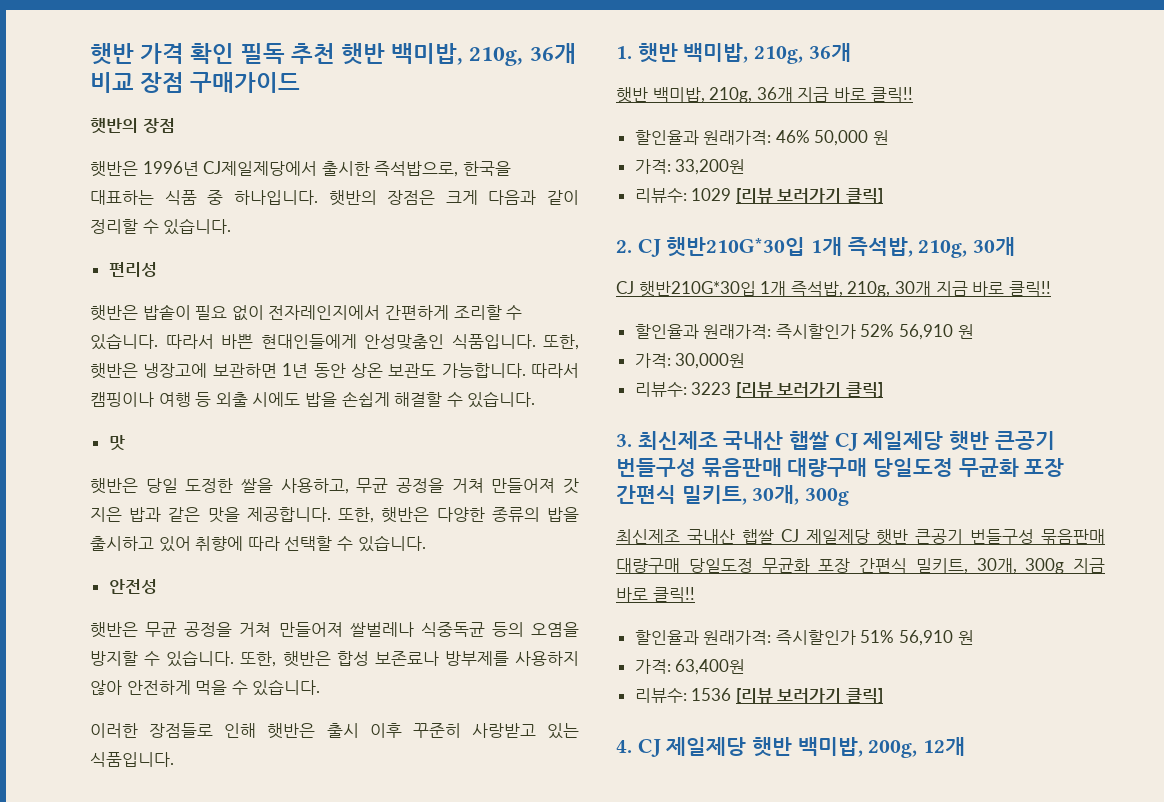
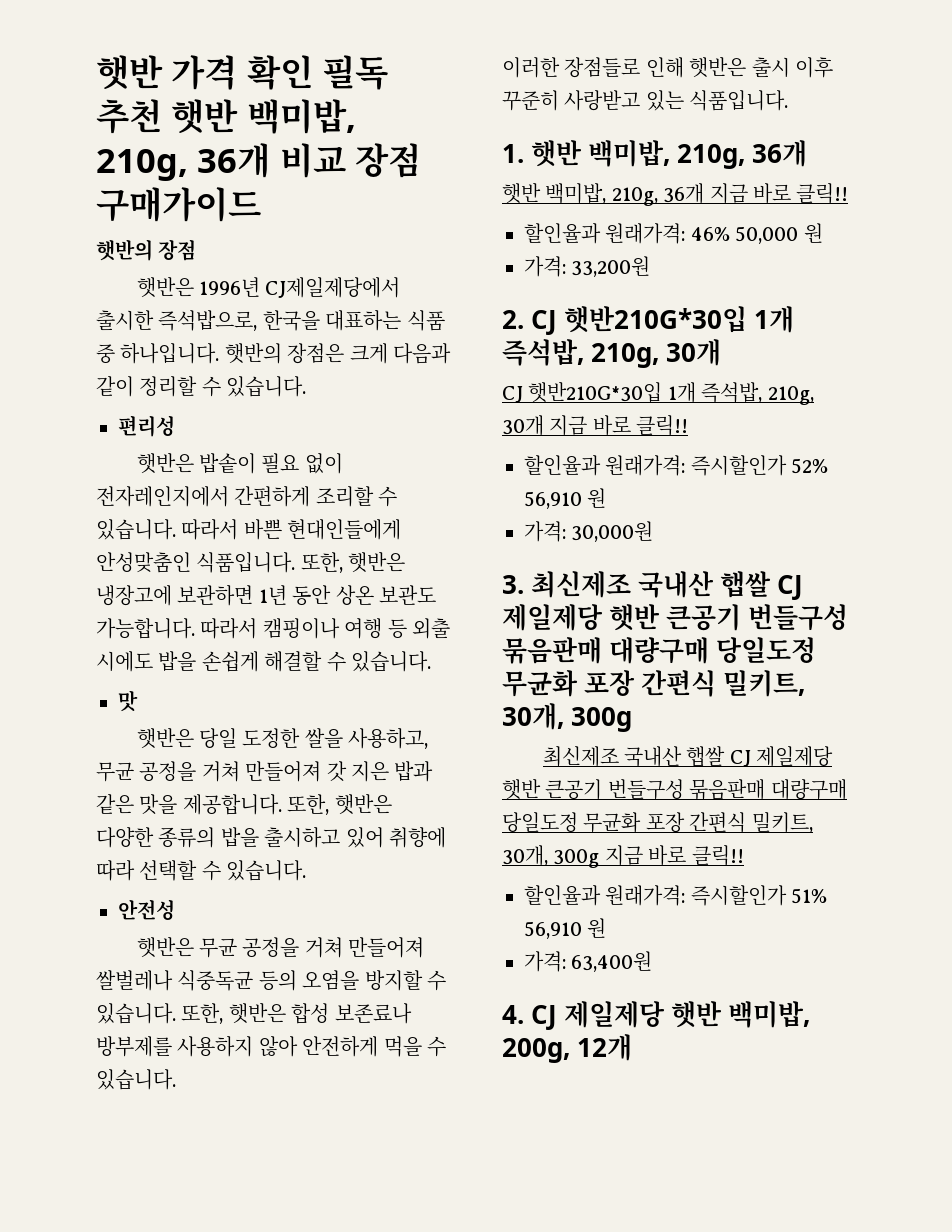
[634,188,884,204] // 리뷰수: 1029 [리뷰 보러가기 클릭] -> (651, 266) none
[634,382,884,398] // 리뷰수: 3223 [리뷰 보러가기 클릭] -> (654, 531) none
[634,688,884,704] // 리뷰수: 1536 [리뷰 보러가기 클릭] -> (653, 961) none

